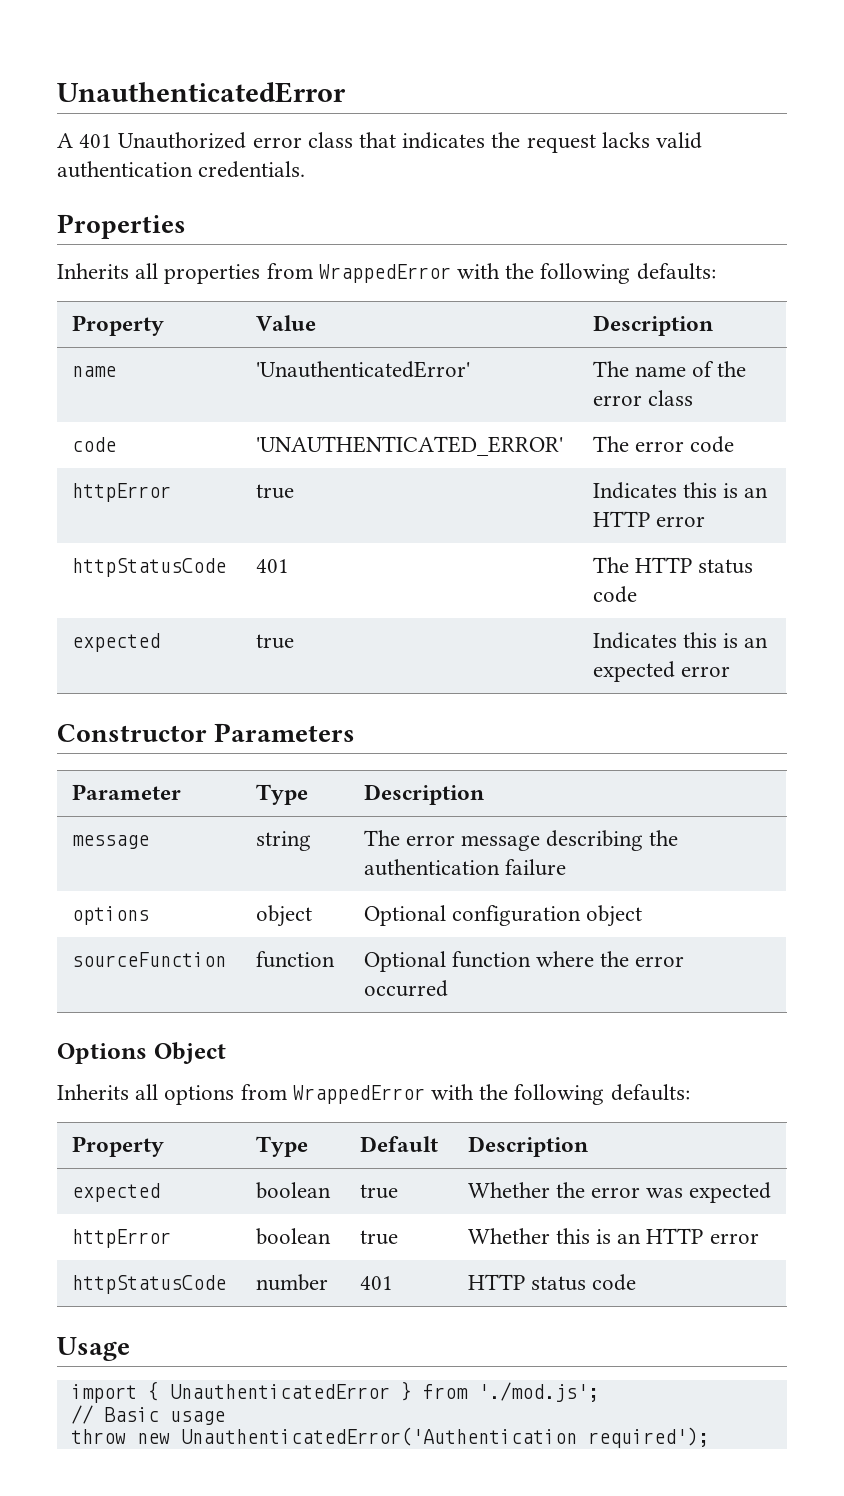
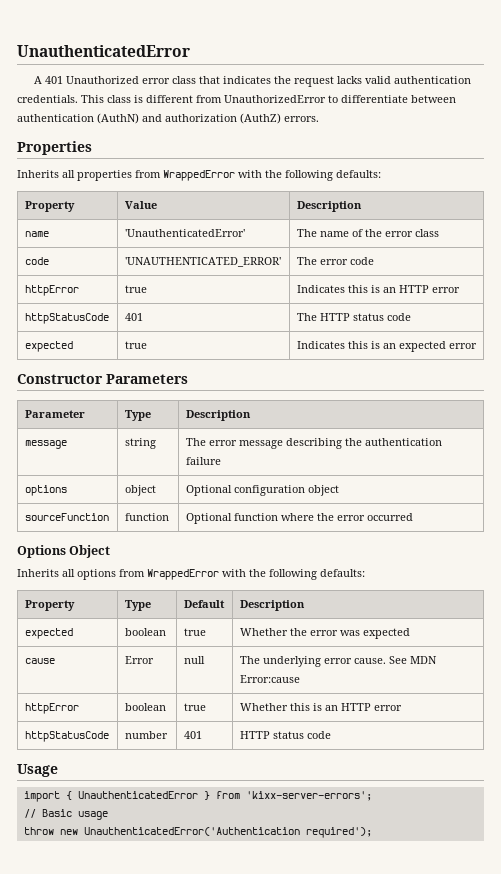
(306, 169) none -> [81,95,456,103] [17,113,319,124] This class is different from UnauthorizedError to differentiate between authentication (AuthN) and authorization (AuthZ) errors.
(772, 1192) none -> [24,658,55,664] [124,656,154,664] [183,656,205,664] [239,656,437,667] [239,675,300,683] // cause | Error | null | The underlying error cause. See MDN Error:cause
[477,1382,599,1402] './mod.js'; -> [245,791,372,801] 'kixx-server-errors';

